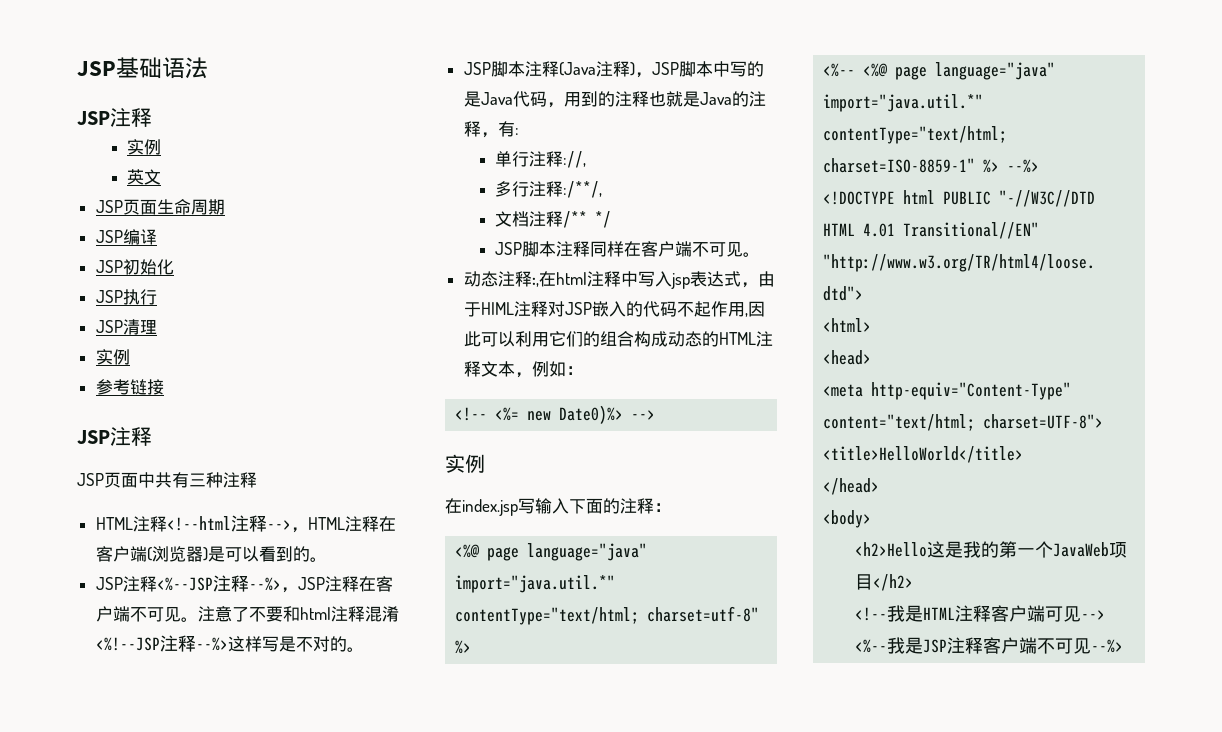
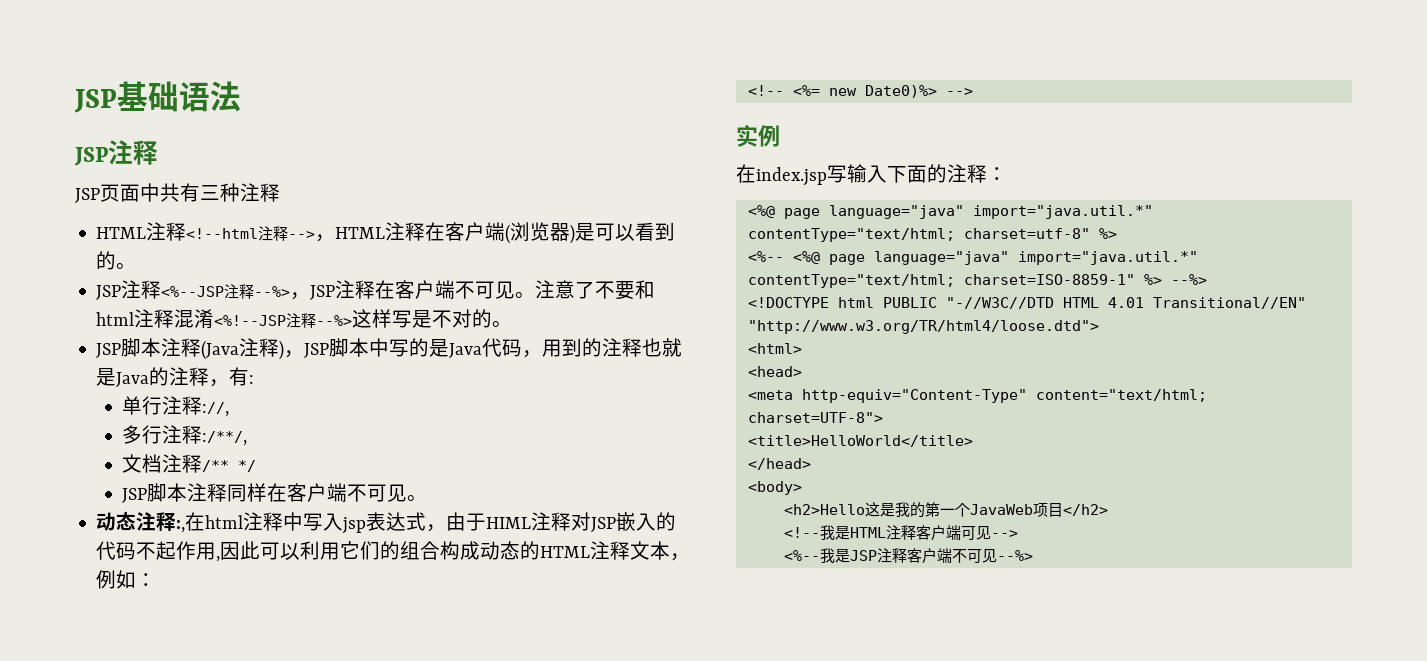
[127,139,162,155] [127,169,162,185] [95,199,225,215] [95,229,157,245] [95,259,174,275] [95,289,157,305] [95,319,157,335] [95,349,130,365] [95,379,164,395] [77,427,152,446] // 实例 // 英文 // JSP页面生命周期 // JSP编译 // JSP初始化 // JSP执行 // JSP清理 // 实例 // 参考链接 // JSP注释 -> (158, 152) none

